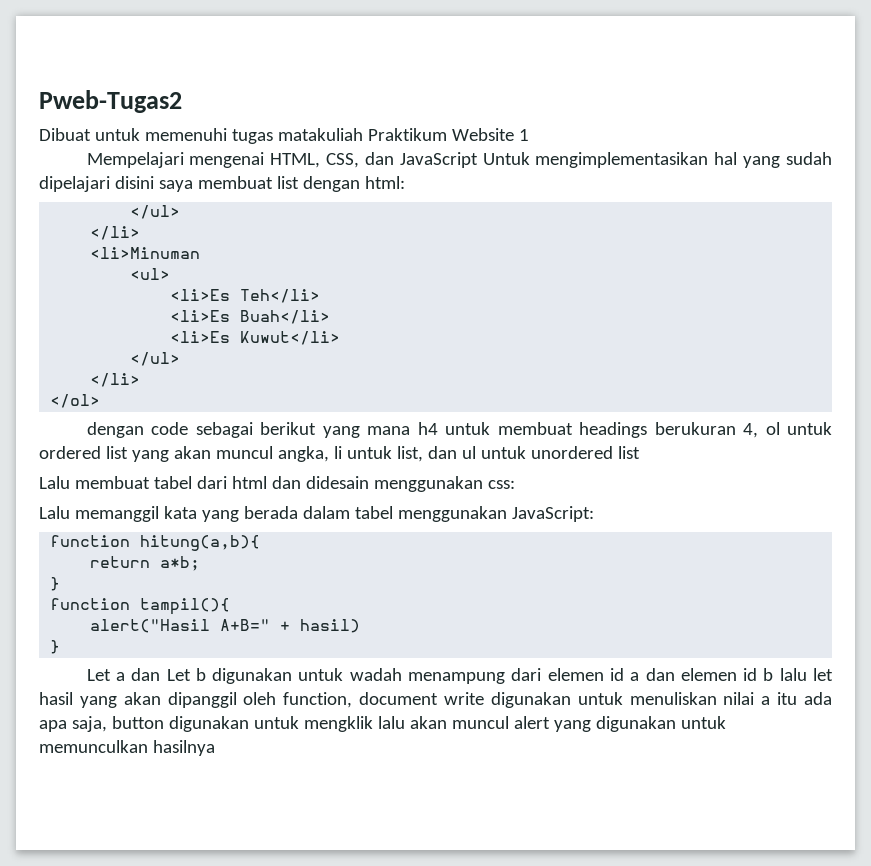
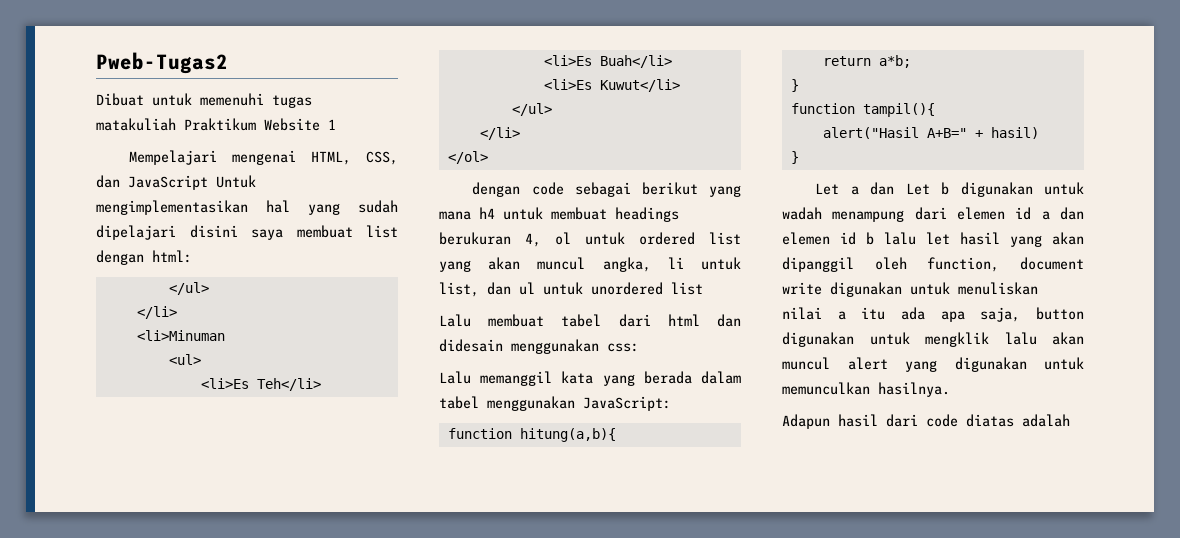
[152,740,215,756] hasilnya -> [878,382,950,397] [782,414,1070,429] hasilnya. // Adapun hasil dari code diatas adalah

